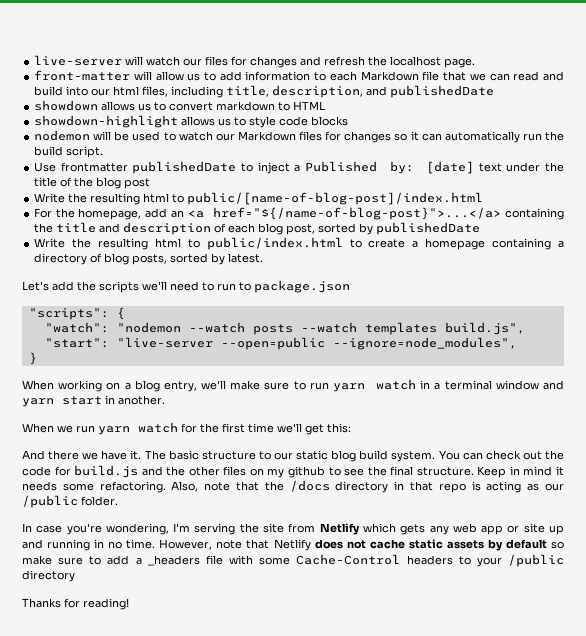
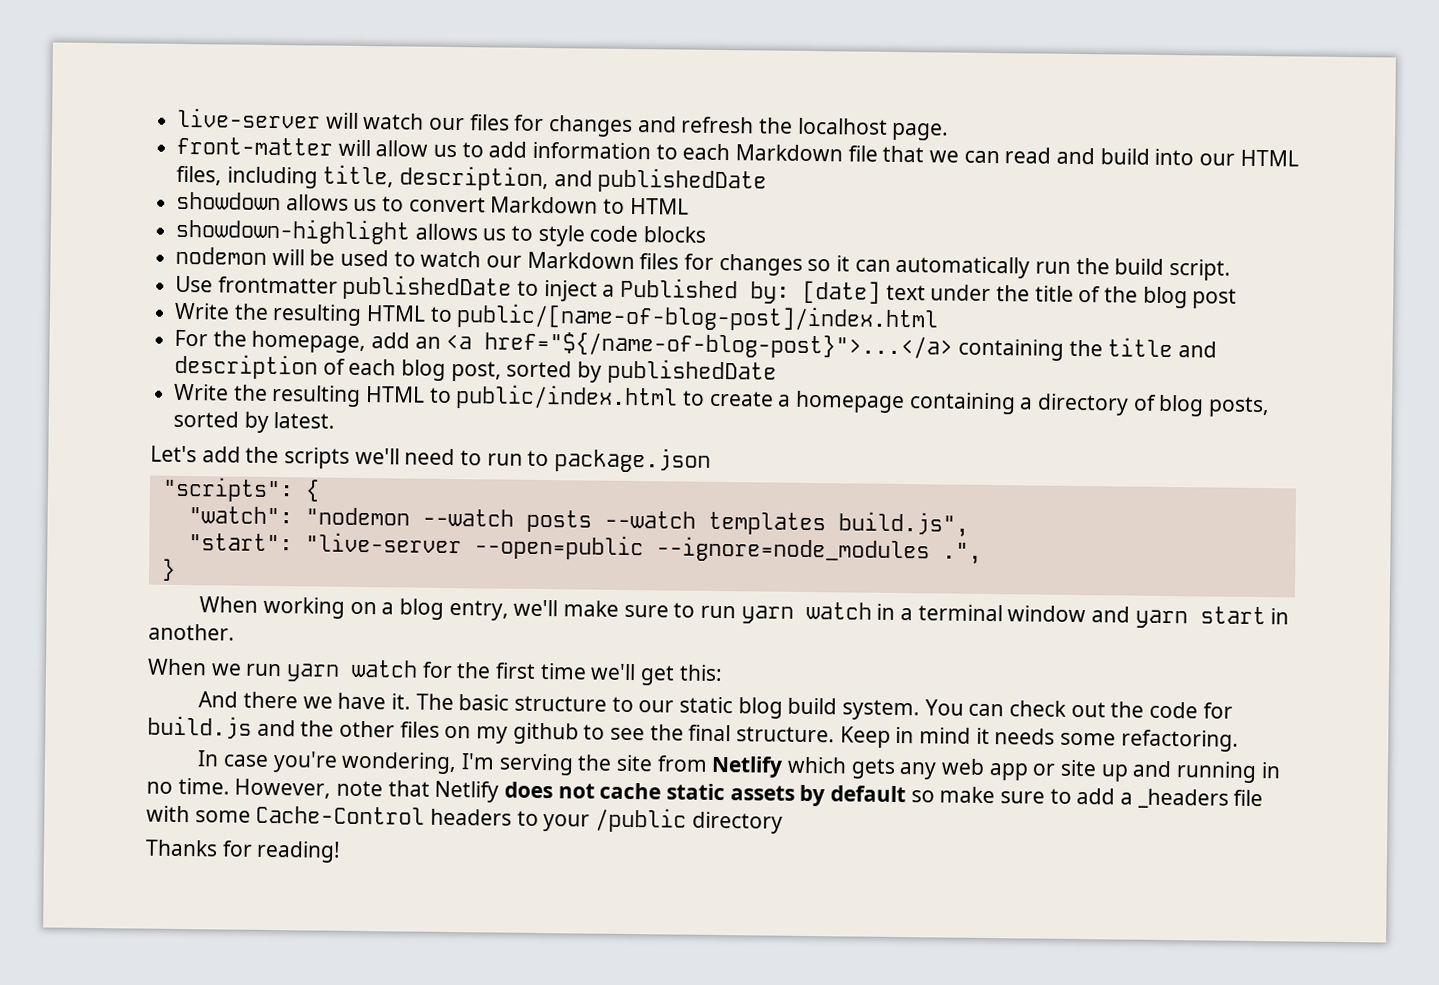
[113,86,140,96] html -> [1239,149,1299,167] HTML
[216,101,276,111] markdown -> [490,196,599,214] Markdown
[143,193,170,203] html -> [366,305,427,322] HTML
[154,238,181,248] html -> [365,386,426,403] HTML
[332,337,517,350] --ignore=node_modules", -> [655,536,982,564] --ignore=node_modules .",
[171,480,565,493] [22,495,118,508] Also, note that the /docs directory in that repo is acting as our /public folder. -> (1239, 740) none

